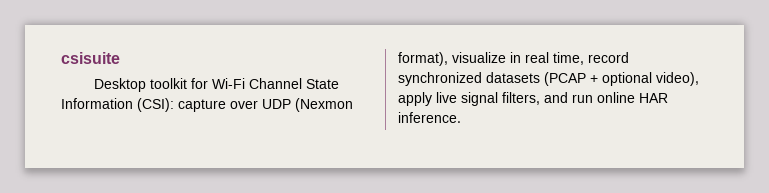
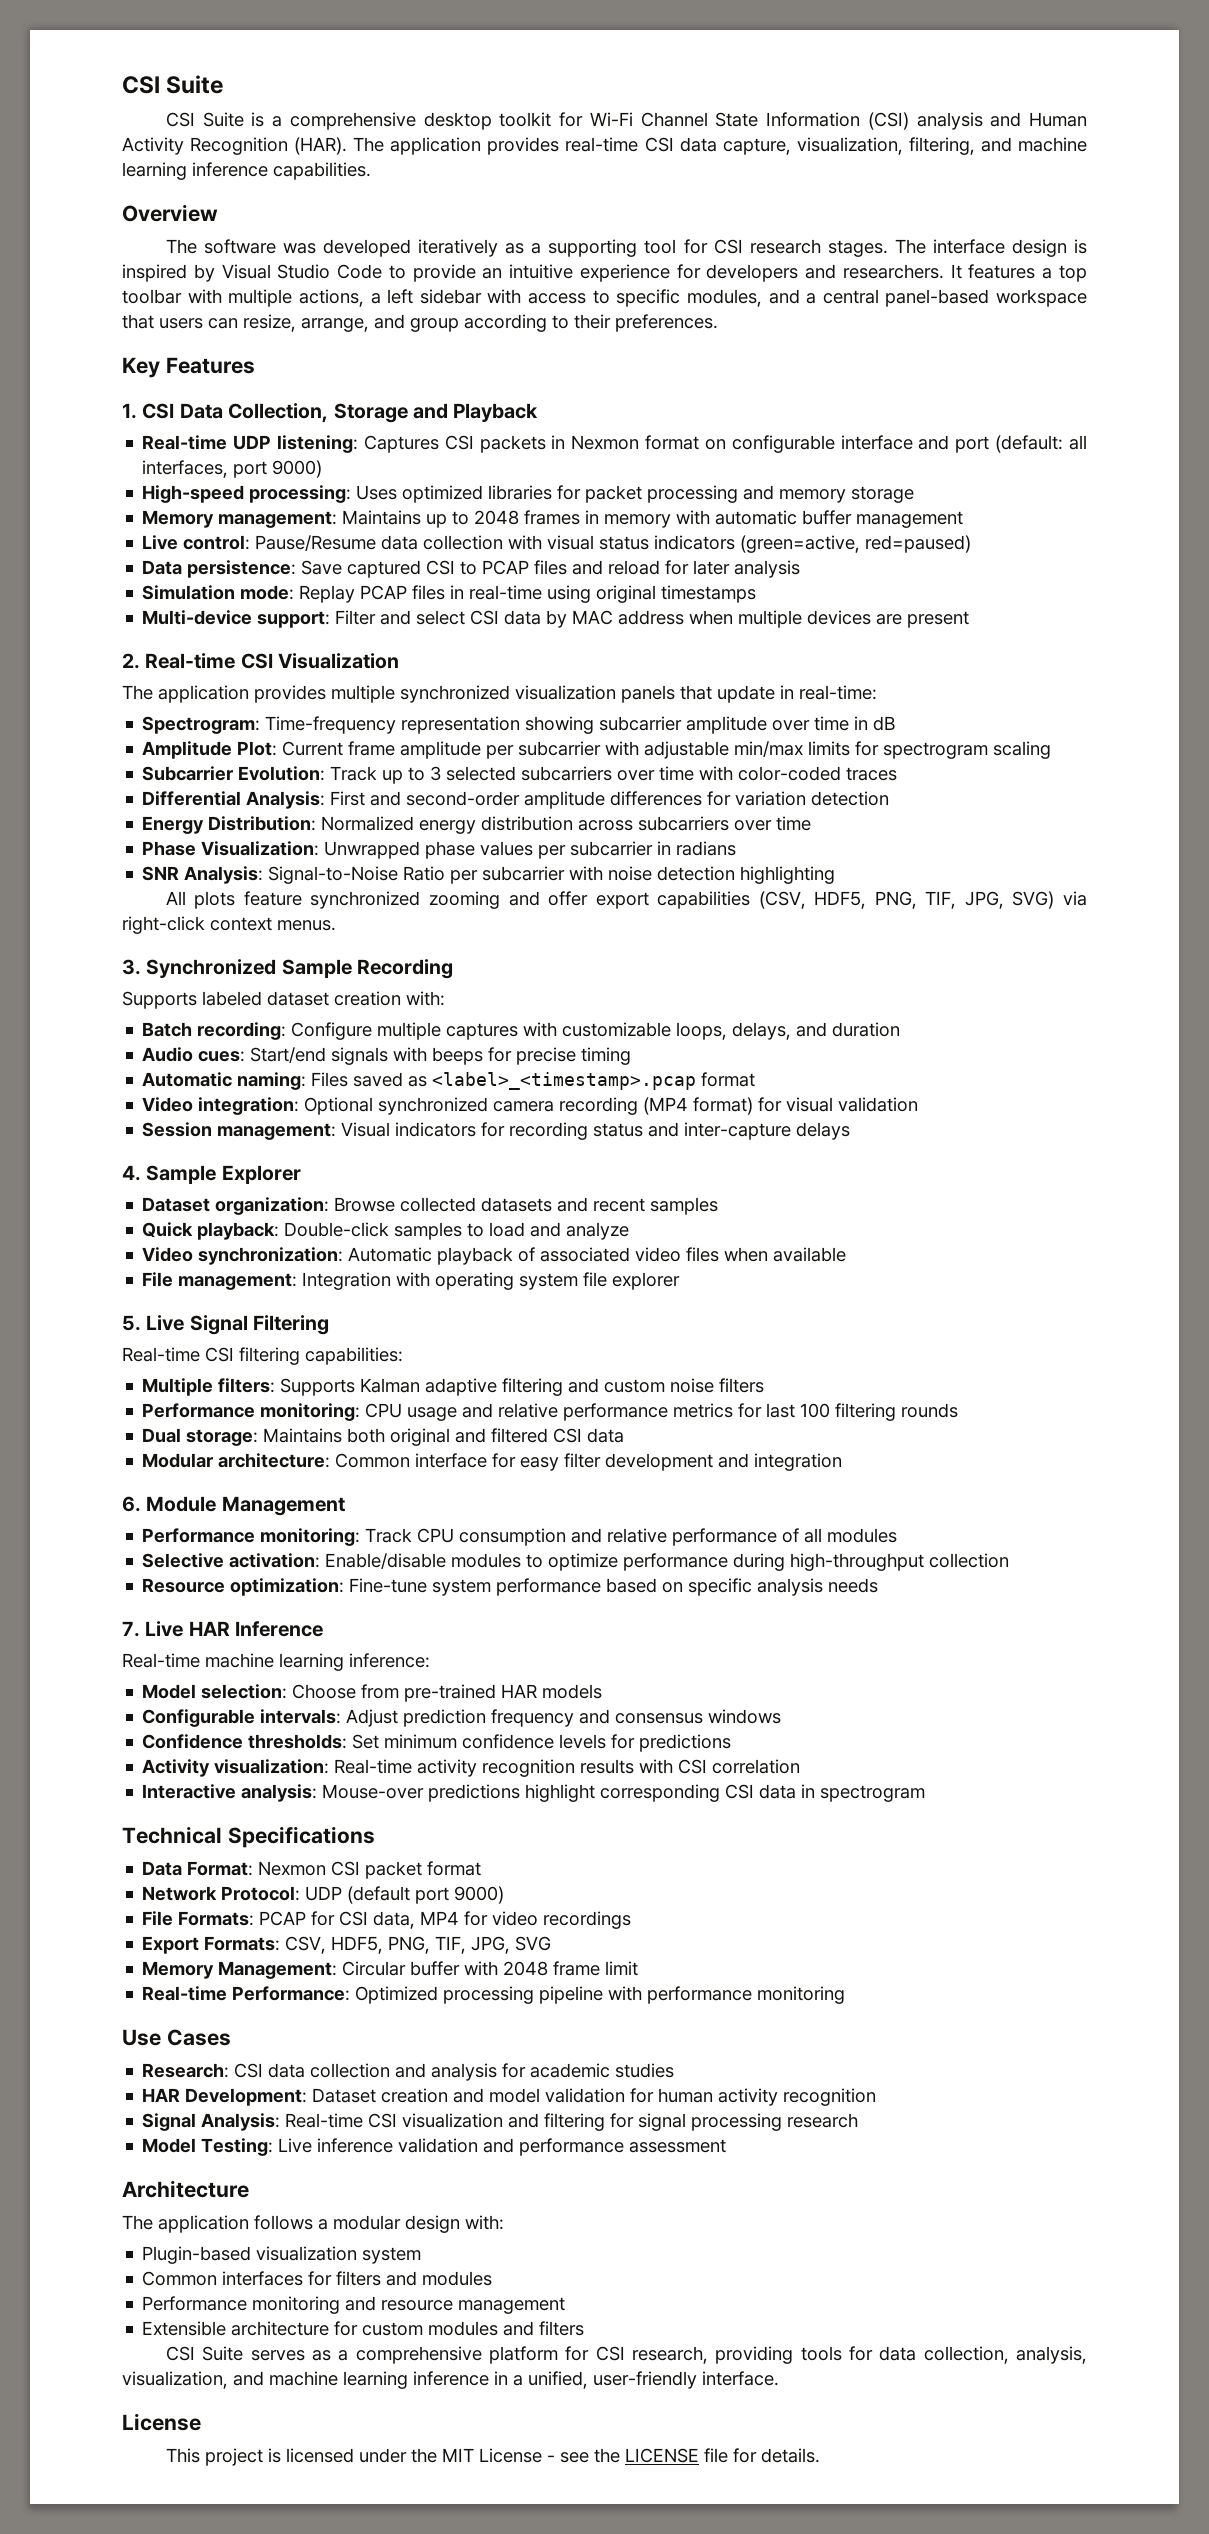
[61,52,120,64] [94,78,147,92] csisuite // Desktop -> [122,75,225,94] [165,112,492,130] CSI Suite // CSI Suite is a comprehensive desktop
[137,98,353,112] [398,52,629,66] [398,72,699,86] [398,92,668,106] [398,112,461,123] (CSI): capture over UDP (Nexmon format), visualize in real time, record synchronized datasets (PCAP + optional video), apply live signal filters, and run online HAR inference. -> [867,112,1087,130] [122,137,1088,155] [122,162,371,180] [122,204,218,222] [165,239,1087,257] [122,264,1087,282] [122,289,1087,307] [122,314,718,332] [122,357,255,378] [122,403,539,423] [142,435,1087,453] [142,460,323,478] [142,485,915,503] [142,510,964,528] [142,535,972,553] [142,560,801,578] [142,585,757,603] [142,610,970,628] [122,653,400,669] [122,685,877,703] [142,716,896,734] [142,741,1052,759] [142,766,898,784] [142,791,890,809] [142,816,812,834] [142,841,737,859] [142,866,836,884] [165,891,1087,909] [122,916,336,934] [122,959,454,979] [122,991,445,1009] [142,1022,901,1040] [142,1047,632,1065] [142,1072,756,1090] [142,1097,919,1115] [142,1122,851,1140] [122,1165,301,1184] [142,1197,719,1215] [142,1222,630,1240] [142,1247,847,1265] [142,1272,681,1290] [122,1315,330,1335] [122,1347,403,1365] [142,1378,765,1396] [142,1403,959,1421] [142,1428,625,1446] [142,1453,843,1471] [122,1496,345,1516] [142,1528,898,1546] [142,1553,1010,1571] [142,1578,879,1596] [122,1621,324,1637] [122,1653,430,1671] [142,1684,603,1702] [142,1709,782,1727] [142,1734,732,1752] [142,1759,801,1777] [142,1784,926,1802] [122,1826,375,1848] [142,1861,482,1879] [142,1886,505,1904] [142,1911,632,1929] [142,1936,552,1954] [142,1961,639,1979] [142,1986,846,2004] [122,2029,231,2046] [142,2063,675,2081] [142,2088,877,2106] [142,2113,859,2131] [142,2138,727,2156] [122,2180,249,2198] [122,2215,504,2233] [142,2246,422,2264] [142,2271,493,2286] [142,2296,566,2314] [142,2321,585,2336] [165,2346,1087,2364] [122,2371,779,2389] [122,2413,201,2431] [165,2448,820,2466] (CSI) analysis and Human Activity Recognition (HAR). The application provides real-time CSI data capture, visualization, filtering, and machine learning inference capabilities. // Overview // The software was developed iteratively as a supporting tool for CSI research stages. The interface design is inspired by Visual Studio Code to provide an intuitive experience for developers and researchers. It features a top toolbar with multiple actions, a left sidebar with access to specific modules, and a central panel-based workspace that users can resize, arrange, and group according to their preferences. // Key Features // 1. CSI Data Collection, Storage and Playback // Real-time UDP listening: Captures CSI packets in Nexmon format on configurable interface and port (default: all interfaces, port 9000) // High-speed processing: Uses optimized libraries for packet processing and memory storage // Memory management: Maintains up to 2048 frames in memory with automatic buffer management // Live control: Pause/Resume data collection with visual status indicators (green=active, red=paused) // Data persistence: Save captured CSI to PCAP files and reload for later analysis // Simulation mode: Replay PCAP files in real-time using original timestamps // Multi-device support: Filter and select CSI data by MAC address when multiple devices are present // 2. Real-time CSI Visualization // The application provides multiple synchronized visualization panels that update in real-time: // Spectrogram: Time-frequency representation showing subcarrier amplitude over time in dB // Amplitude Plot: Current frame amplitude per subcarrier with adjustable min/max limits for spectrogram scaling // Subcarrier Evolution: Track up to 3 selected subcarriers over time with color-coded traces // Differential Analysis: First and second-order amplitude differences for variation detection // Energy Distribution: Normalized energy distribution across subcarriers over time // Phase Visualization: Unwrapped phase values per subcarrier in radians // SNR Analysis: Signal-to-Noise Ratio per subcarrier with noise detection highlighting // All plots feature synchronized zooming and offer export capabilities (CSV, HDF5, PNG, TIF, JPG, SVG) via right-click context menus. // 3. Synchronized Sample Recording // Supports labeled dataset creation with: // Batch recording: Configure multiple captures with customizable loops, delays, and duration // Audio cues: Start/end signals with beeps for precise timing // Automatic naming: Files saved as <label>_<timestamp>.pcap format // Video integration: Optional synchronized camera recording (MP4 format) for visual validation // Session management: Visual indicators for recording status and inter-capture delays // 4. Sample Explorer // Dataset organization: Browse collected datasets and recent samples // Quick playback: Double-click samples to load and analyze // Video synchronization: Automatic playback of associated video files when available // File management: Integration with operating system file explorer // 5. Live Signal Filtering // Real-time CSI filtering capabilities: // Multiple filters: Supports Kalman adaptive filtering and custom noise filters // Performance monitoring: CPU usage and relative performance metrics for last 100 filtering rounds // Dual storage: Maintains both original and filtered CSI data // Modular architecture: Common interface for easy filter development and integration // 6. Module Management // Performance monitoring: Track CPU consumption and relative performance of all modules // Selective activation: Enable/disable modules to optimize performance during high-throughput collection // Resource optimization: Fine-tune system performance based on specific analysis needs // 7. Live HAR Inference // Real-time machine learning inference: // Model selection: Choose from pre-trained HAR models // Configurable intervals: Adjust prediction frequency and consensus windows // Confidence thresholds: Set minimum confidence levels for predictions // Activity visualization: Real-time activity recognition results with CSI correlation // Interactive analysis: Mouse-over predictions highlight corresponding CSI data in spectrogram // Technical Specifications // Data Format: Nexmon CSI packet format // Network Protocol: UDP (default port 9000) // File Formats: PCAP for CSI data, MP4 for video recordings // Export Formats: CSV, HDF5, PNG, TIF, JPG, SVG // Memory Management: Circular buffer with 2048 frame limit // Real-time Performance: Optimized processing pipeline with performance monitoring // Use Cases // Research: CSI data collection and analysis for academic studies // HAR Development: Dataset creation and model validation for human activity recognition // Signal Analysis: Real-time CSI visualization and filtering for signal processing research // Model Testing: Live inference validation and performance assessment // Architecture // The application follows a modular design with: // Plugin-based visualization system // Common interfaces for filters and modules // Performance monitoring and resource management // Extensible architecture for custom modules and filters // CSI Suite serves as a comprehensive platform for CSI research, providing tools for data collection, analysis, visualization, and machine learning inference in a unified, user-friendly interface. // License // This project is licensed under the MIT License - see the LICENSE file for details.

